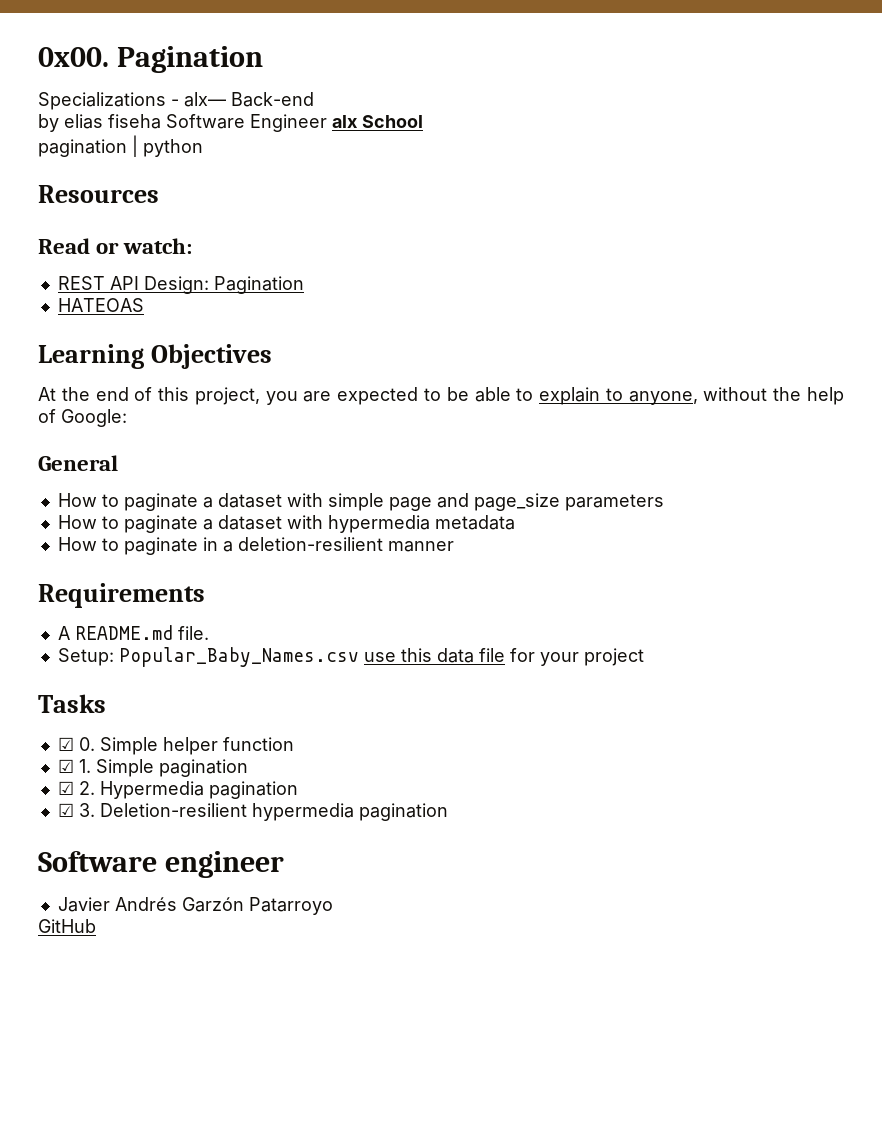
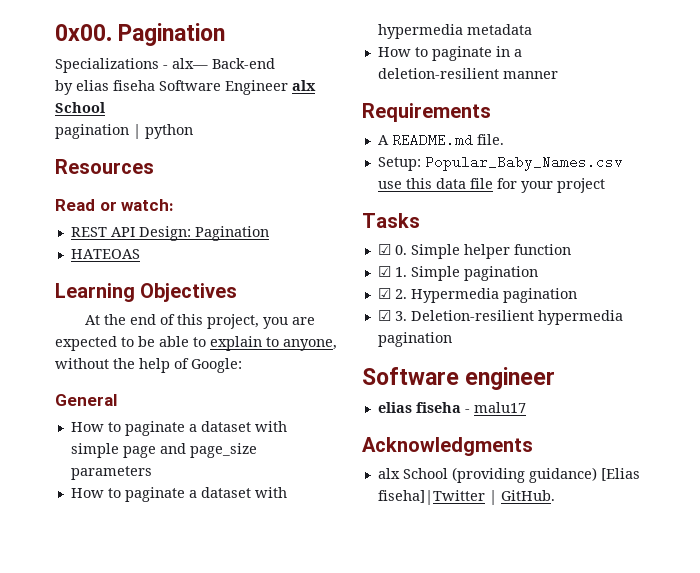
[57,897,333,915] [38,919,96,933] Javier Andrés Garzón Patarroyo // GitHub -> [377,402,526,413] [362,437,533,456] [377,467,640,483] [377,490,555,505] elias fiseha - malu17 // Acknowledgments // alx School (providing guidance) [Elias fiseha]|Twitter | GitHub.

